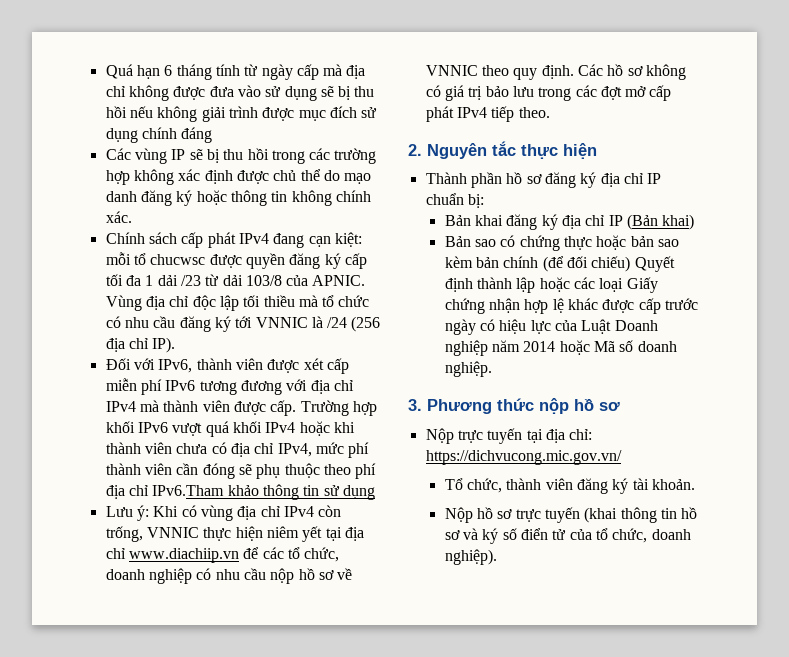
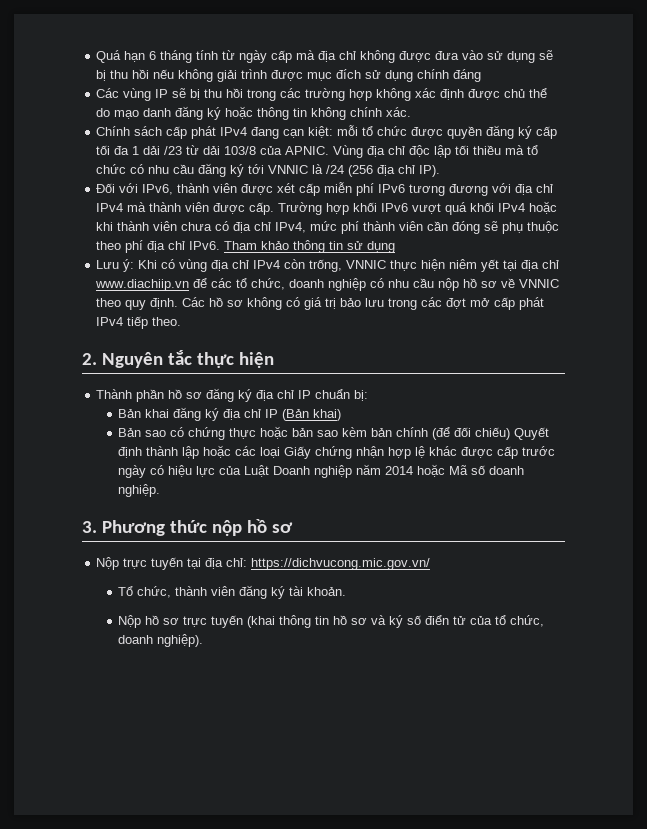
[150,254,206,265] chucwsc -> [377,126,408,136] chức
[152,485,225,496] IPv6.Tham -> [189,241,258,250] IPv6. Tham

